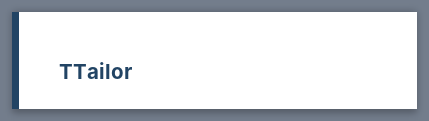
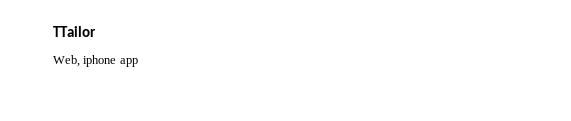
(132, 70) none -> [53,55,138,67] // Web, iphone app

